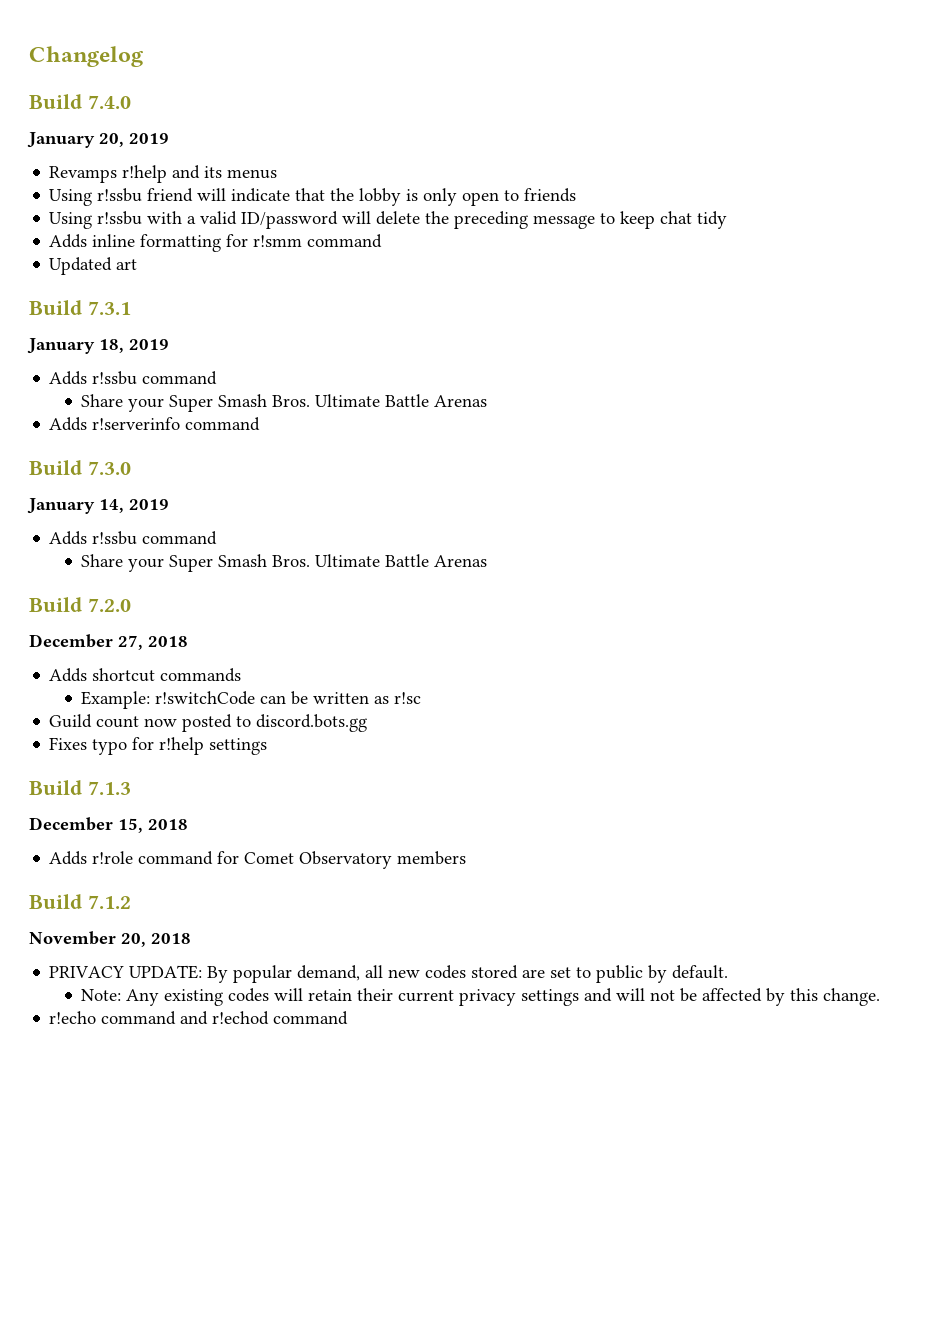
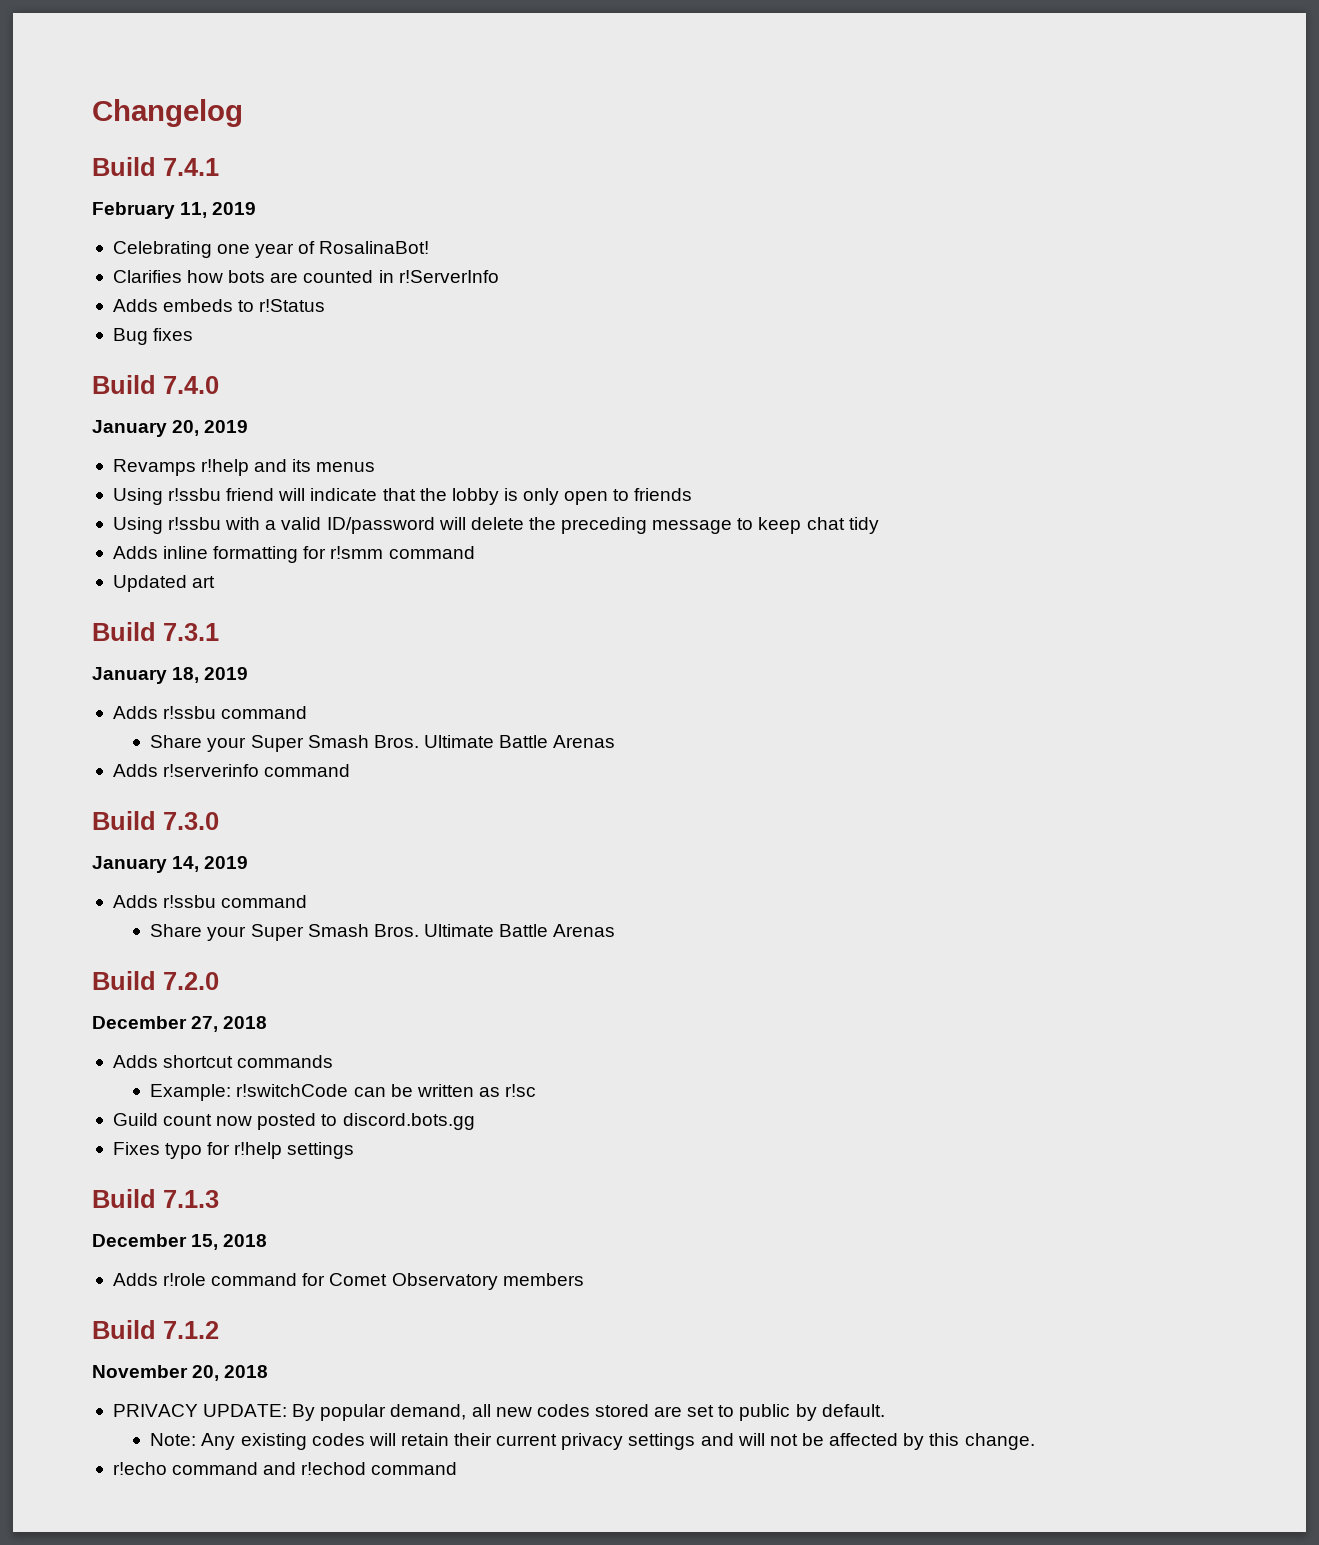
(143, 56) none -> [92,157,219,176] [92,202,257,219] [112,241,430,258] [112,270,499,283] [112,299,326,312] [112,328,194,345] // Build 7.4.1 // February 11, 2019 // Celebrating one year of RosalinaBot! // Clarifies how bots are counted in r!ServerInfo // Adds embeds to r!Status // Bug fixes

